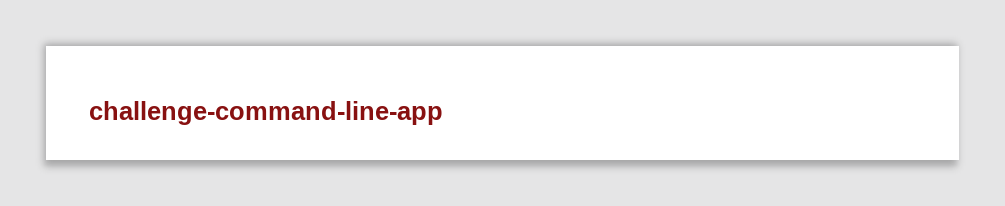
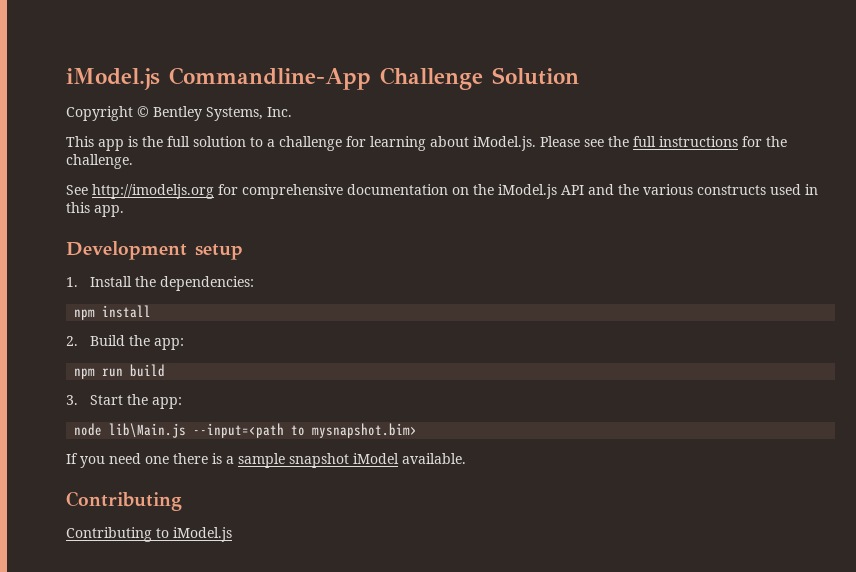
[89,101,443,125] challenge-command-line-app -> [66,67,579,90] [66,106,292,121] [66,136,787,151] [66,154,133,169] [66,184,818,199] [66,202,124,217] [66,241,243,260] [66,276,255,291] [74,305,152,320] [66,335,185,350] [74,364,166,379] [66,394,183,409] [74,423,418,438] [66,453,466,468] [66,491,182,511] [66,527,232,542] iModel.js Commandline-App Challenge Solution // Copyright © Bentley Systems, Inc. // This app is the full solution to a challenge for learning about iModel.js. Please see the full instructions for the challenge. // See http://imodeljs.org for comprehensive documentation on the iModel.js API and the various constructs used in this app. // Development setup // 1. Install the dependencies: // npm install // 2. Build the app: // npm run build // 3. Start the app: // node lib\Main.js --input=<path to mysnapshot.bim> // If you need one there is a sample snapshot iModel available. // Contributing // Contributing to iModel.js

